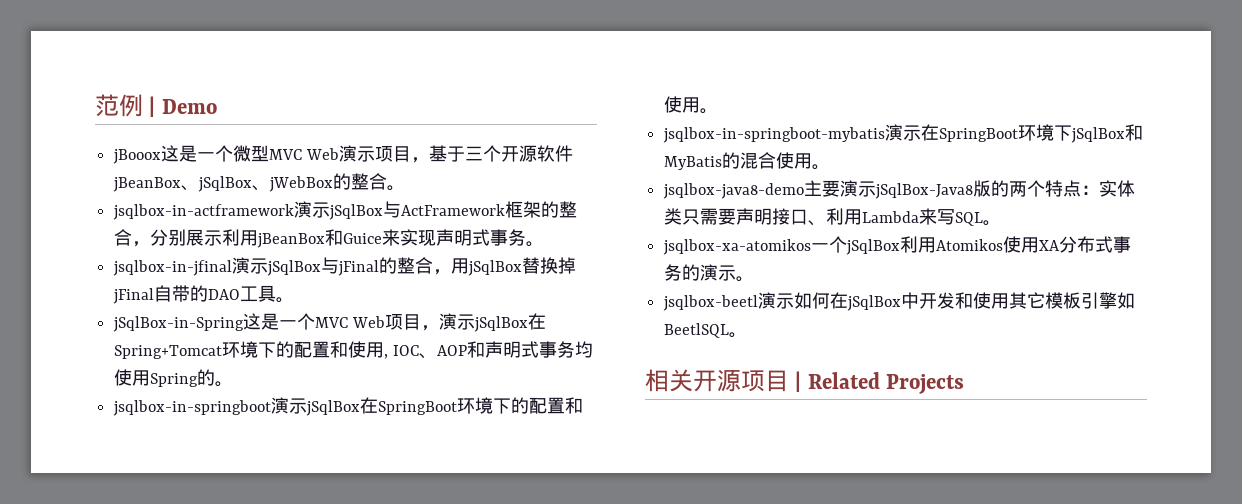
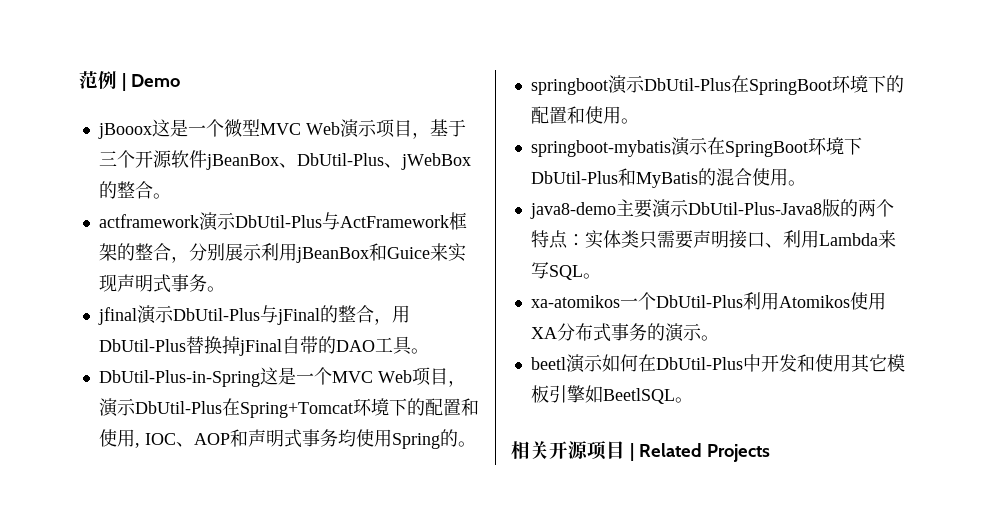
[198,176,253,192] jSqlBox -> [296,153,384,166] DbUtil-Plus
[113,201,384,220] jsqlbox-in-actframework演示jSqlBox -> [98,212,322,231] actframework演示DbUtil-Plus
[113,257,322,276] jsqlbox-in-jfinal演示jSqlBox -> [97,305,260,325] jfinal演示DbUtil-Plus
[468,260,523,276] jSqlBox -> [98,339,186,352] DbUtil-Plus
[113,316,245,332] jSqlBox-in-Spring -> [98,370,260,387] DbUtil-Plus-in-Spring
[473,316,528,332] jSqlBox -> [134,401,222,414] DbUtil-Plus
[113,397,361,416] jsqlbox-in-springboot演示jSqlBox -> [530,75,731,95] springboot演示DbUtil-Plus
[663,127,886,143] jsqlbox-in-springboot-mybatis -> [530,140,671,157] springboot-mybatis
[1071,127,1126,143] jSqlBox -> [530,171,618,184] DbUtil-Plus
[663,183,805,199] jsqlbox-java8-demo -> [529,202,616,219] java8-demo
[875,183,974,199] jSqlBox-Java8 -> [687,202,822,215] DbUtil-Plus-Java8
[663,236,901,255] jsqlbox-xa-atomikos一个jSqlBox -> [530,292,743,310] xa-atomikos一个DbUtil-Plus
[663,295,759,311] jsqlbox-beetl -> [530,357,566,370] beetl
[847,295,902,311] jSqlBox -> [655,357,743,370] DbUtil-Plus

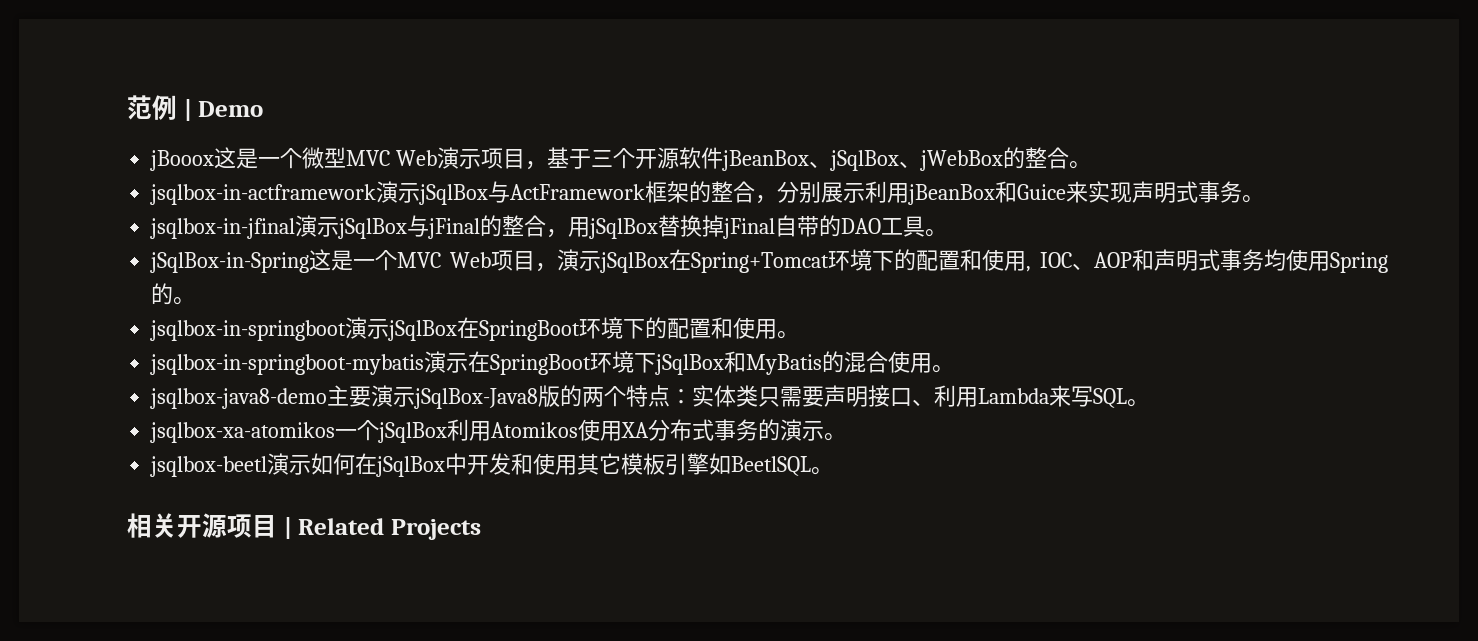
[296,153,384,166] DbUtil-Plus -> [830,150,900,171] jSqlBox
[98,212,322,231] actframework演示DbUtil-Plus -> [150,181,489,205] jsqlbox-in-actframework演示jSqlBox
[97,305,260,325] jfinal演示DbUtil-Plus -> [150,215,408,239] jsqlbox-in-jfinal演示jSqlBox
[98,339,186,352] DbUtil-Plus -> [589,218,659,239] jSqlBox
[98,370,260,387] DbUtil-Plus-in-Spring -> [150,252,310,273] jSqlBox-in-Spring
[134,401,222,414] DbUtil-Plus -> [600,252,670,273] jSqlBox
[530,75,731,95] springboot演示DbUtil-Plus -> [150,317,458,341] jsqlbox-in-springboot演示jSqlBox
[530,140,671,157] springboot-mybatis -> [150,354,425,375] jsqlbox-in-springboot-mybatis
[530,171,618,184] DbUtil-Plus -> [655,354,725,375] jSqlBox
[529,202,616,219] java8-demo -> [150,388,328,409] jsqlbox-java8-demo
[687,202,822,215] DbUtil-Plus-Java8 -> [414,388,539,409] jSqlBox-Java8
[530,292,743,310] xa-atomikos一个DbUtil-Plus -> [150,420,448,443] jsqlbox-xa-atomikos一个jSqlBox
[530,357,566,370] beetl -> [150,456,268,477] jsqlbox-beetl
[655,357,743,370] DbUtil-Plus -> [376,456,446,477] jSqlBox

